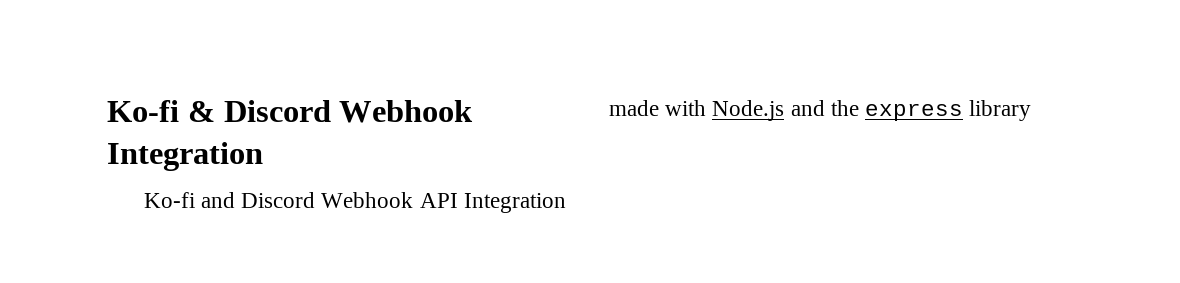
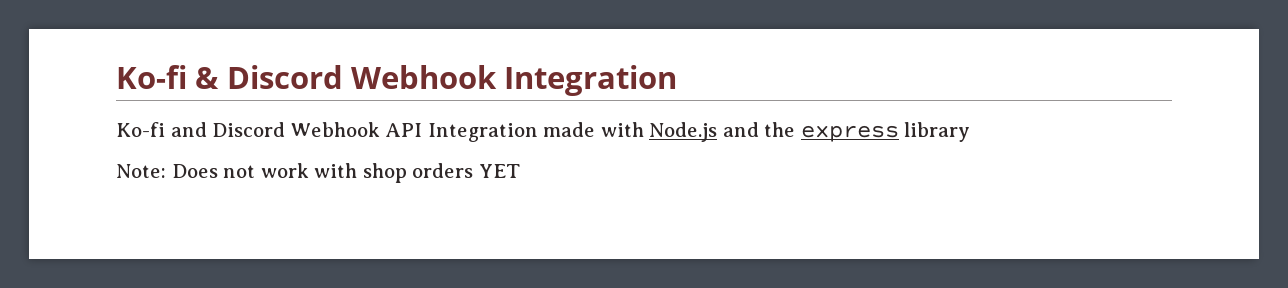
(1032, 110) none -> [116,163,520,183] // Note: Does not work with shop orders YET

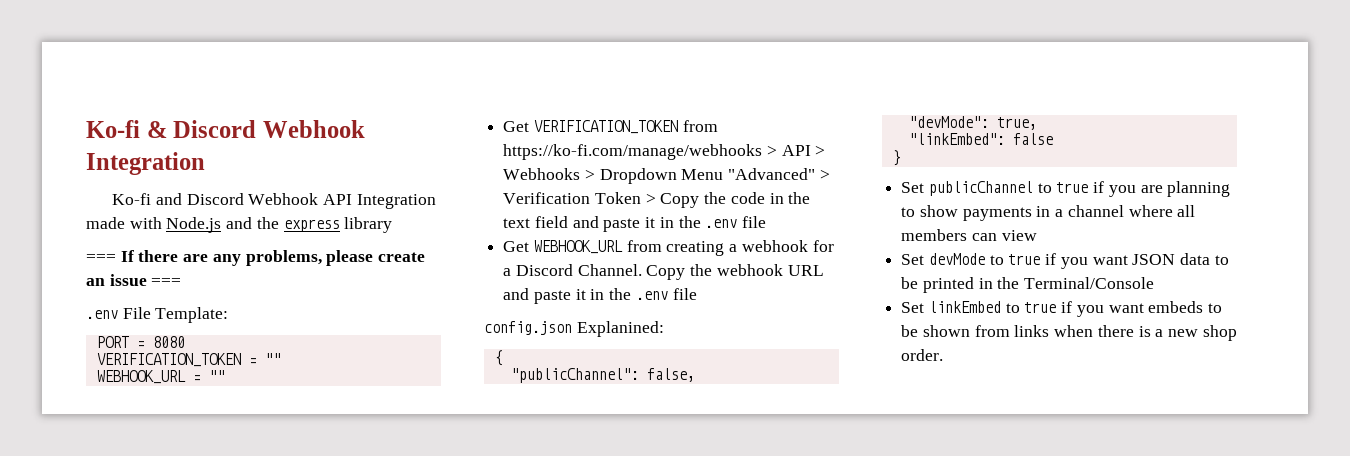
[116,163,520,183] Note: Does not work with shop orders YET -> [86,250,426,266] [86,274,182,286] [86,307,229,323] [96,336,185,348] [96,353,281,367] [96,370,225,384] [503,120,718,134] [503,144,826,160] [503,168,830,184] [503,192,811,208] [503,216,767,232] [503,240,834,256] [503,264,824,280] [503,288,697,304] [484,321,664,337] [494,350,503,366] [510,368,695,383] [908,116,1037,130] [908,133,1053,145] [892,150,901,166] [901,181,1231,197] [901,205,1196,221] [901,229,1037,241] [901,253,1229,269] [901,277,1155,293] [901,301,1223,317] [901,325,1237,341] [901,349,944,361] === If there are any problems, please create an issue === // .env File Template: // PORT = 8080 // VERIFICATION_TOKEN = "" // WEBHOOK_URL = "" // Get VERIFICATION_TOKEN from https://ko-fi.com/manage/webhooks > API > Webhooks > Dropdown Menu "Advanced" > Verification Token > Copy the code in the text field and paste it in the .env file // Get WEBHOOK_URL from creating a webhook for a Discord Channel. Copy the webhook URL and paste it in the .env file // config.json Explanined: // { // "publicChannel": false, // "devMode": true, // "linkEmbed": false // } // Set publicChannel to true if you are planning to show payments in a channel where all members can view // Set devMode to true if you want JSON data to be printed in the Terminal/Console // Set linkEmbed to true if you want embeds to be shown from links when there is a new shop order.

